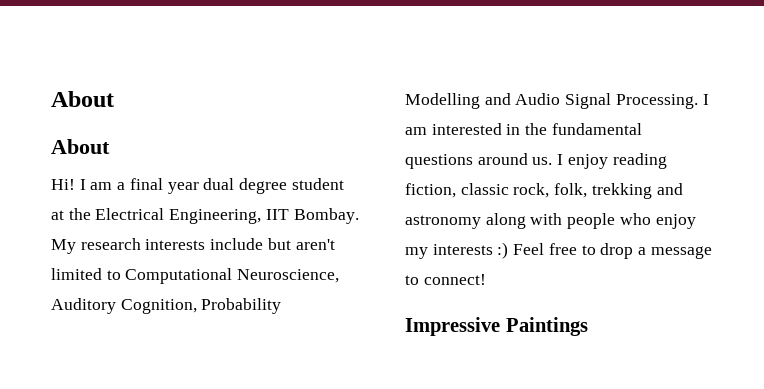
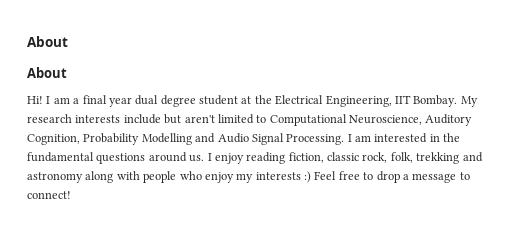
[405,317,588,336] // Impressive Paintings -> (71, 195) none

